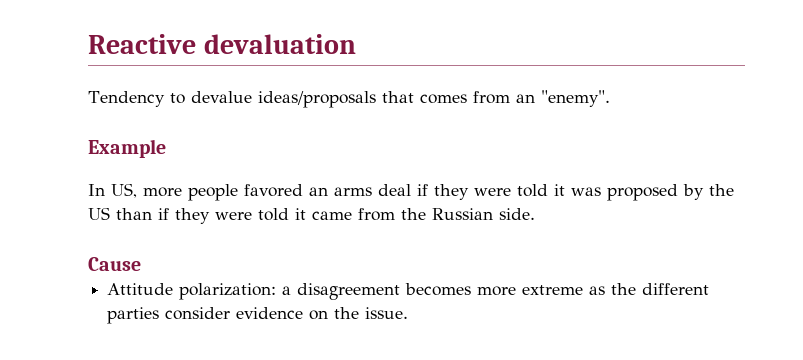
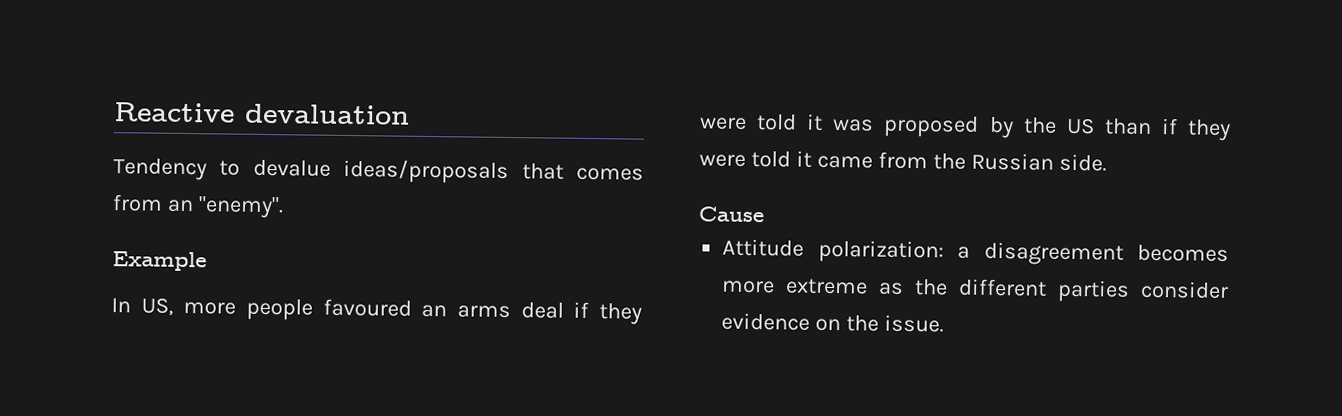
[244,184,303,197] favored -> [322,298,412,317] favoured

